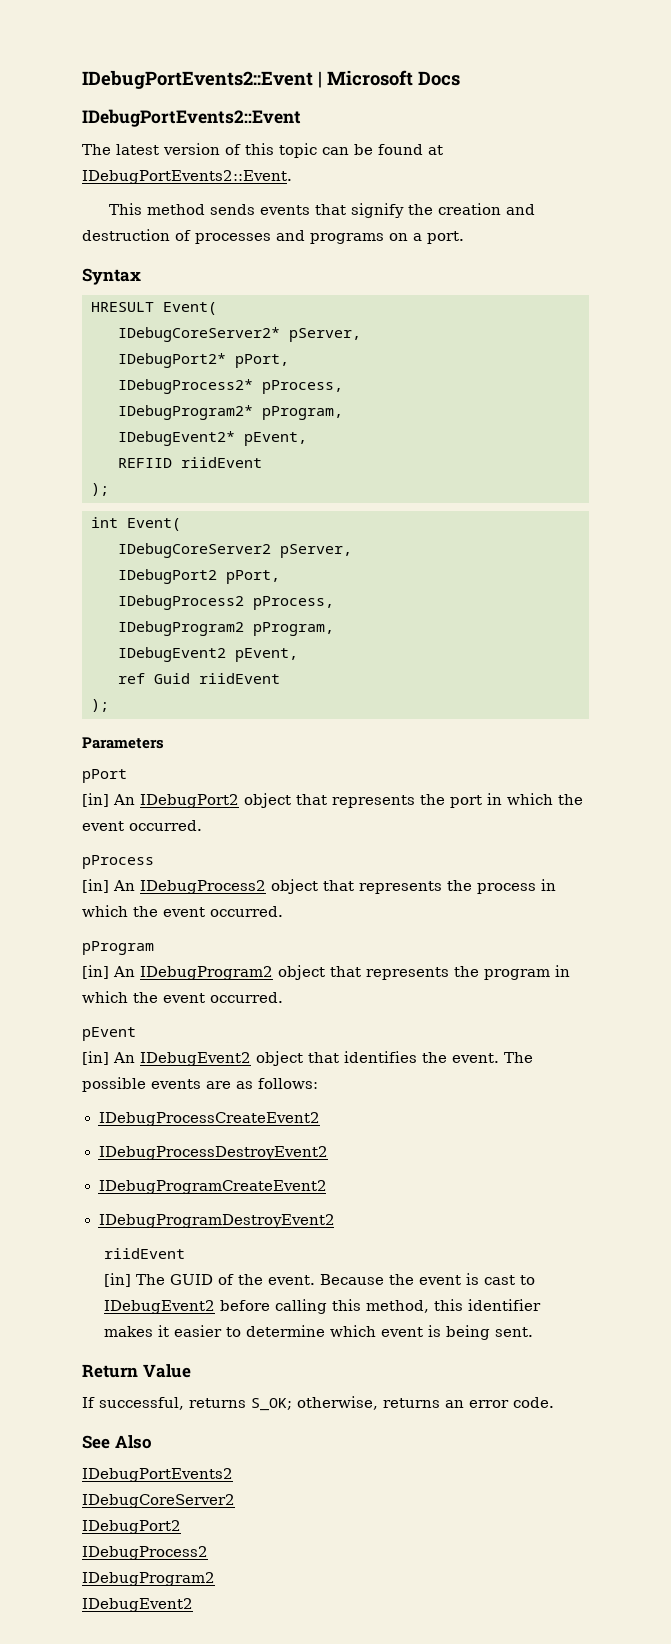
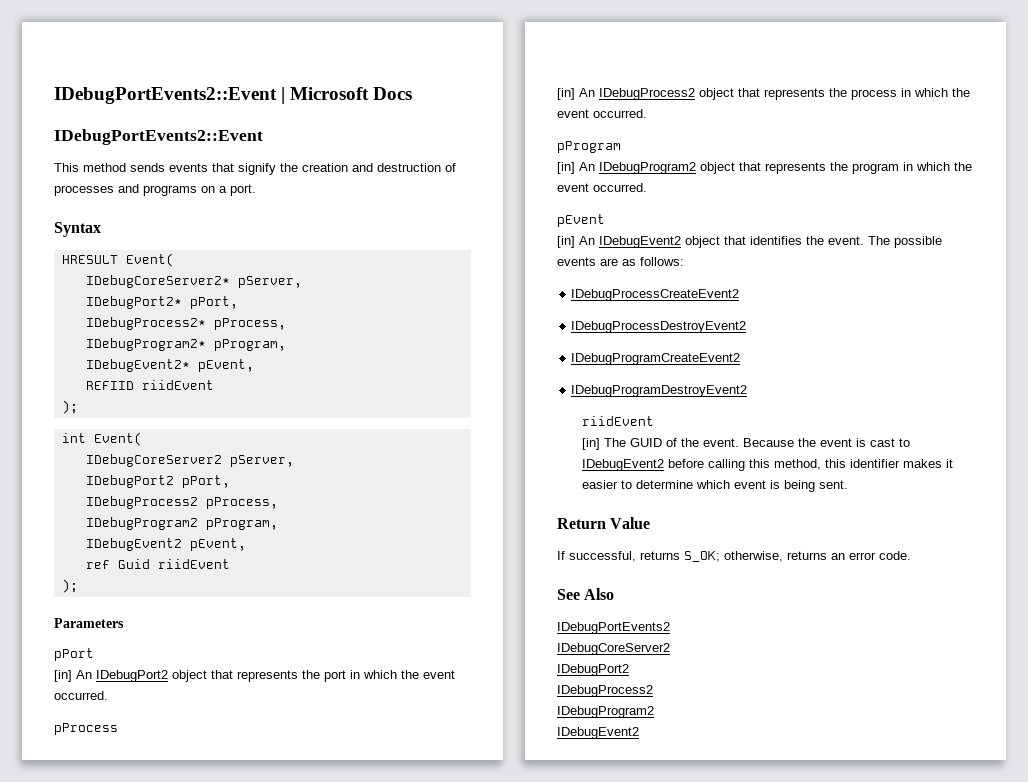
[82,143,443,158] [82,170,292,184] // The latest version of this topic can be found at IDebugPortEvents2::Event. -> (263, 137) none

